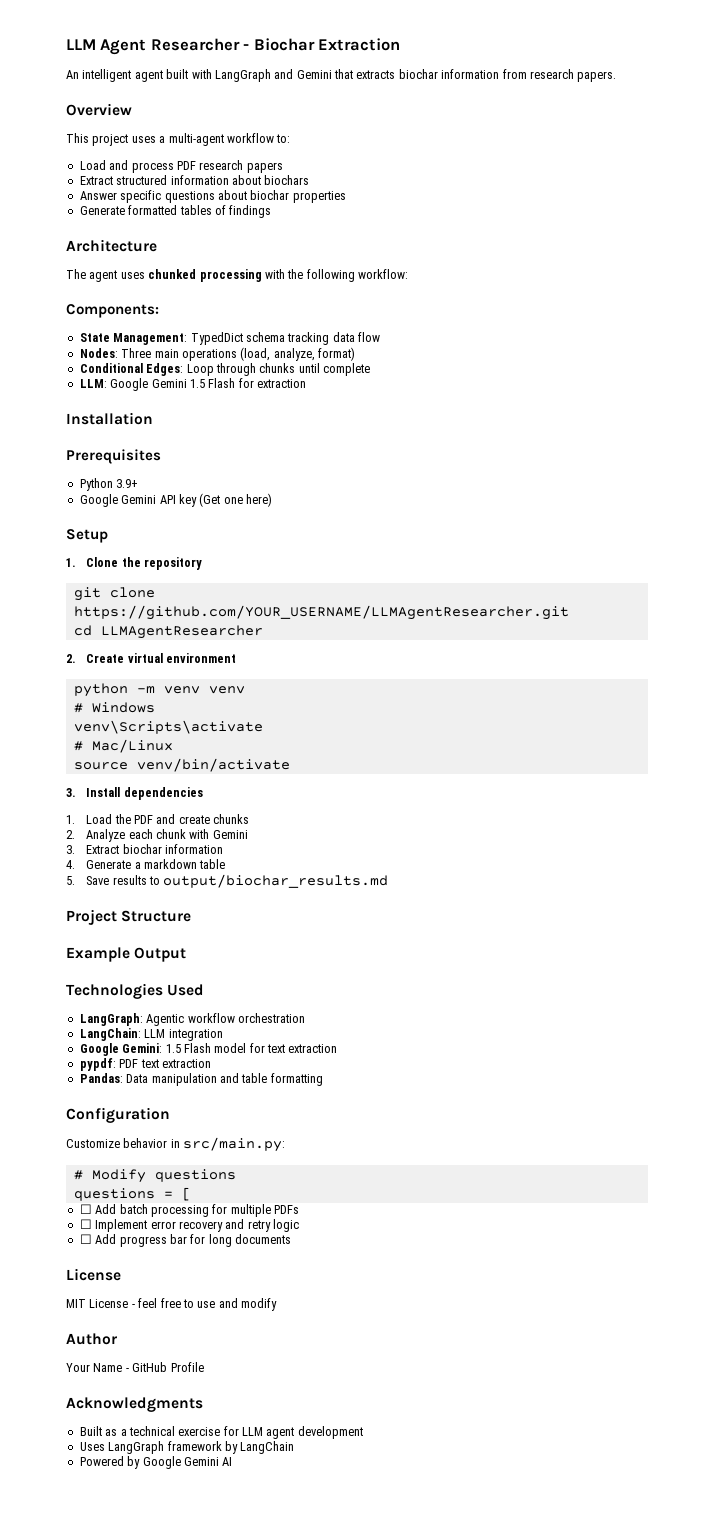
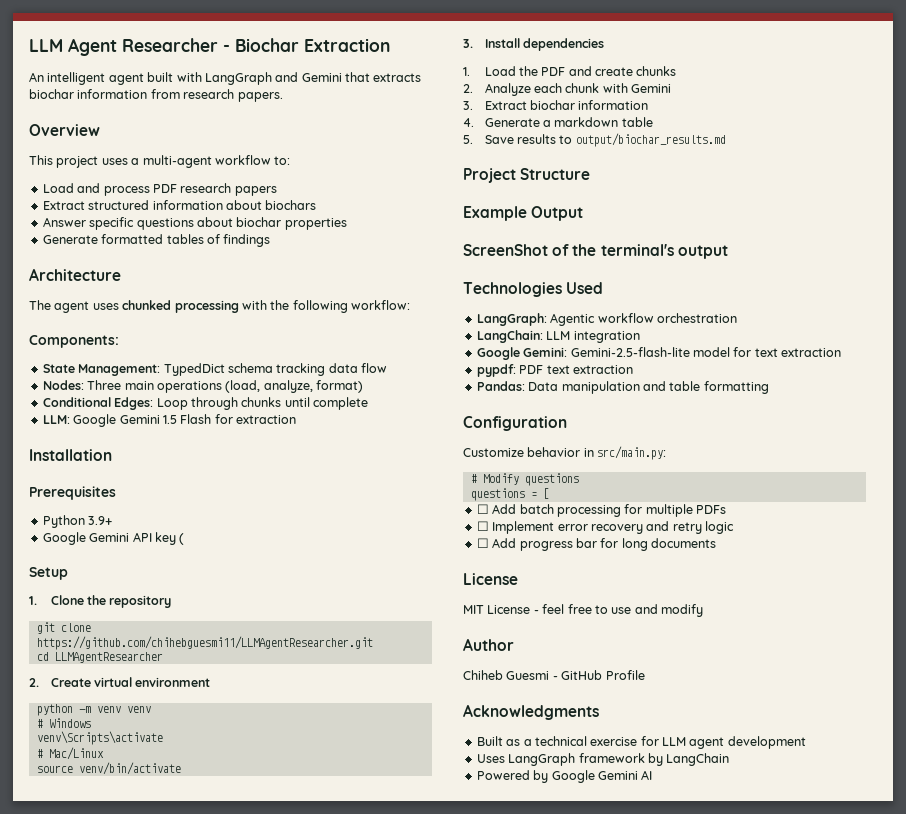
[199,493,272,507] (Get one here) -> [179,533,185,545] (
[73,605,569,620] https://github.com/YOUR_USERNAME/LLMAgentResearcher.git -> [36,636,373,650] https://github.com/chihebguesmi11/LLMAgentResearcher.git
(187, 954) none -> [463,244,728,259] // ScreenShot of the terminal's output
[165,1043,211,1053] 1.5 Flash -> [570,347,690,357] Gemini-2.5-flash-lite
[66,1363,123,1372] Your Name -> [463,670,550,680] Chiheb Guesmi

